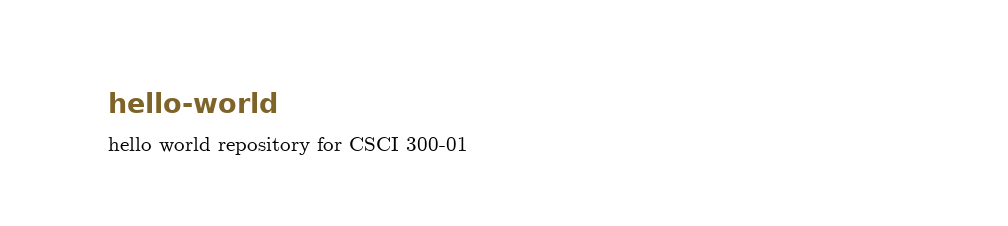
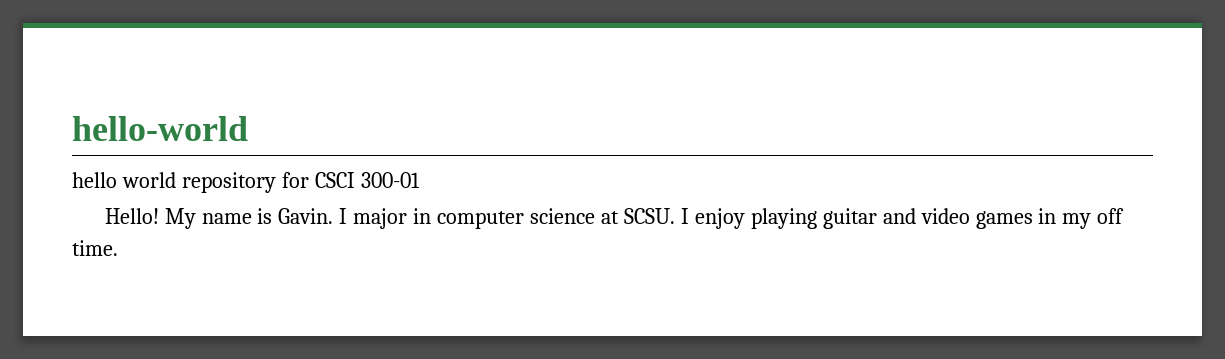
(468, 144) none -> [104,208,1125,229] [72,240,118,256] // Hello! My name is Gavin. I major in computer science at SCSU. I enjoy playing guitar and video games in my off time.

